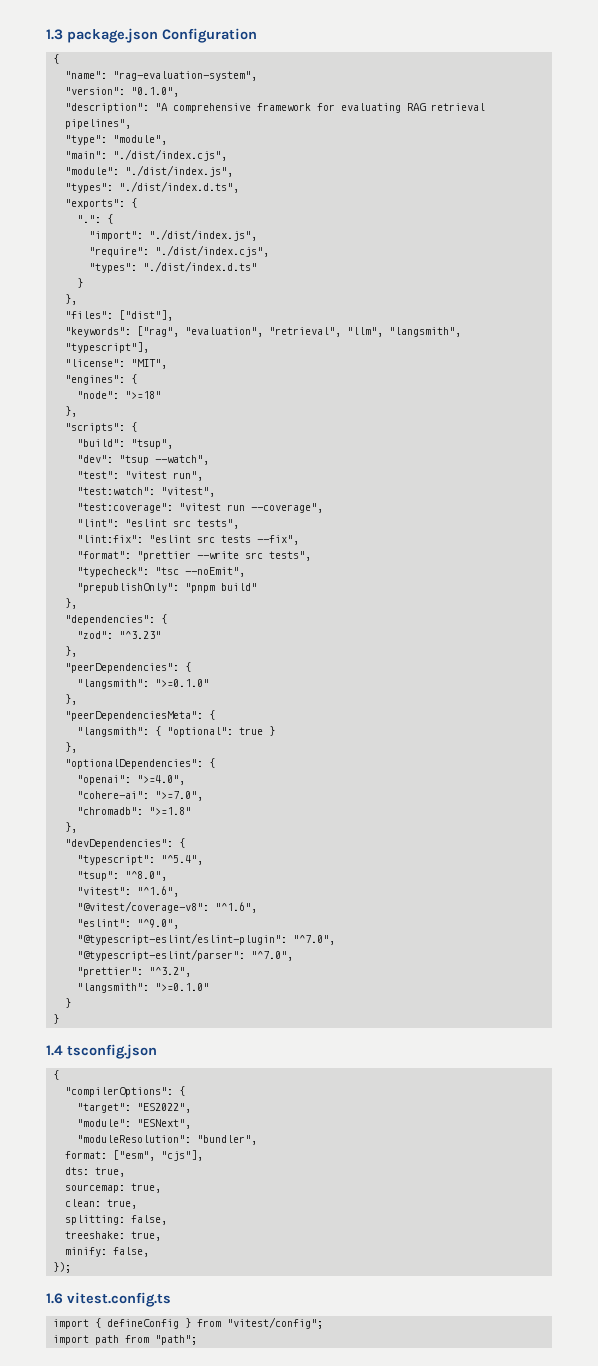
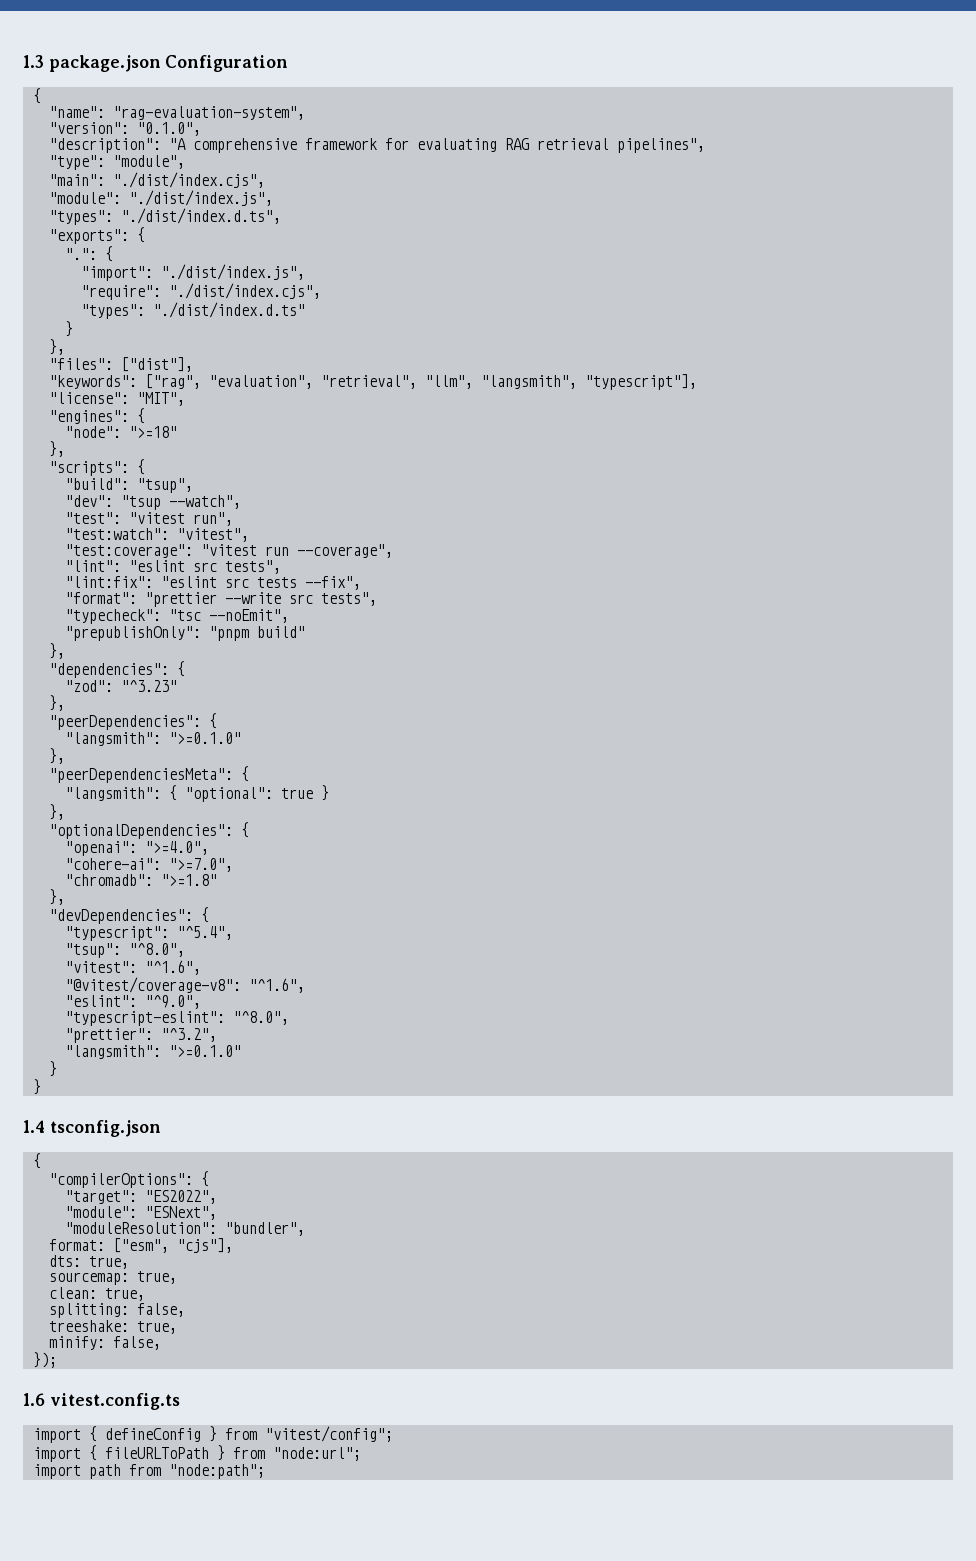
[76,933,335,945] [76,949,293,961] "@typescript-eslint/eslint-plugin": "^7.0", // "@typescript-eslint/parser": "^7.0", -> [64,1011,289,1026] "typescript-eslint": "^8.0",
(323, 1323) none -> [32,1445,361,1462] // import { fileURLToPath } from "node:url";
[154,1335,197,1345] "path"; -> [168,1464,265,1479] "node:path";

